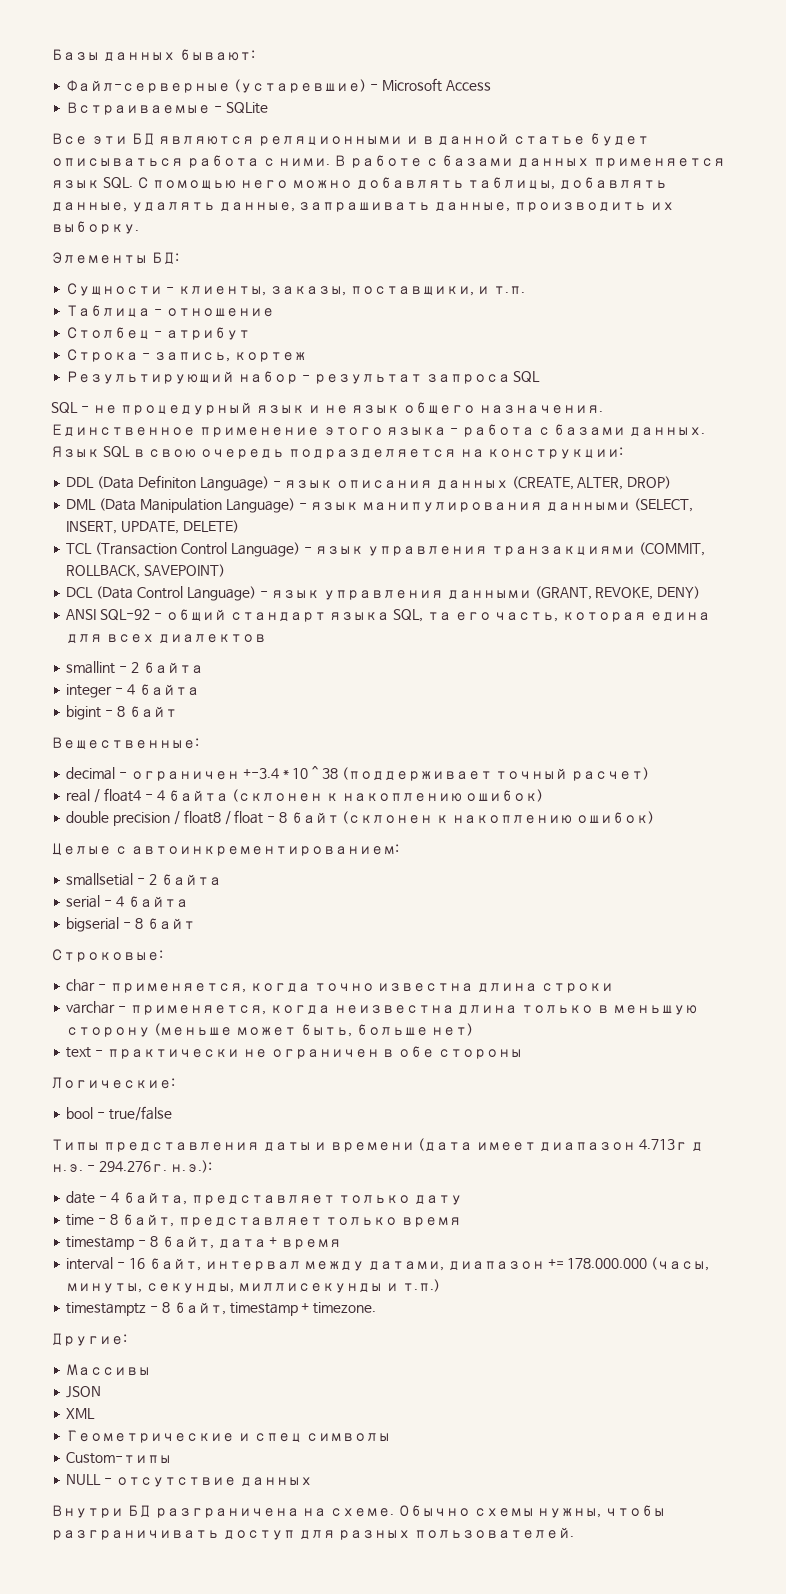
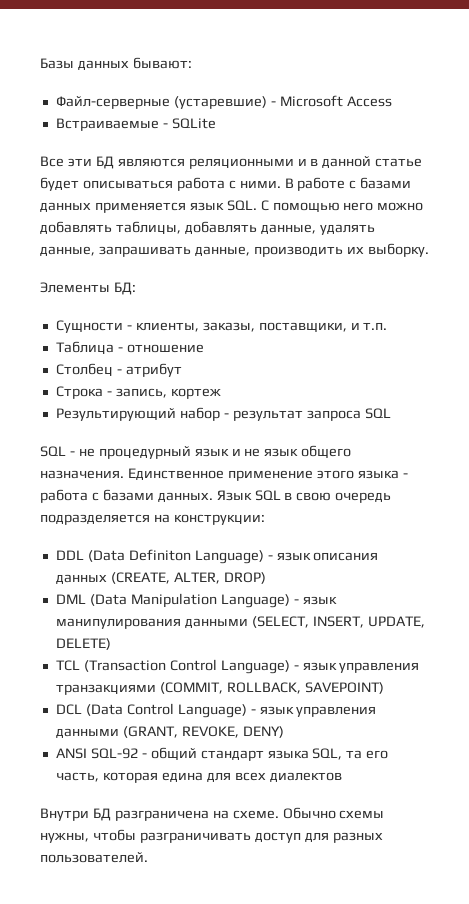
[66,661,203,674] [66,684,199,698] [66,705,177,720] [51,737,199,750] [66,766,650,781] [66,788,544,803] [66,810,654,826] [51,843,399,856] [66,873,221,886] [66,895,188,908] [66,917,195,932] [51,949,163,962] [66,979,613,993] [66,1001,697,1015] [66,1023,474,1037] [66,1046,522,1059] [51,1077,175,1089] [66,1106,172,1121] [51,1138,704,1152] [51,1160,213,1173] [66,1191,463,1205] [66,1214,462,1227] [66,1236,342,1250] [66,1257,710,1271] [66,1279,440,1293] [66,1302,377,1316] [51,1333,127,1346] [66,1364,151,1376] [66,1386,102,1398] [66,1408,96,1419] [66,1430,390,1443] [66,1452,172,1464] [66,1474,312,1487] // smallint - 2 байта // integer - 4 байта // bigint - 8 байт // Вещественные: // decimal - ограничен +-3.4 * 10 ^ 38 (поддерживает точный расчет) // real / float4 - 4 байта (склонен к накоплению ошибок) // double precision / float8 / float - 8 байт (склонен к накоплению ошибок) // Целые с автоинкрементированием: // smallsetial - 2 байта // serial - 4 байта // bigserial - 8 байт // Строковые: // char - применяется, когда точно известна длина строки // varchar - применяется, когда неизвестна длина только в меньшую сторону (меньше может быть, больше нет) // text - практически не ограничен в обе стороны // Логические: // bool - true/false // Типы представления даты и времени (дата имеет диапазон 4.713г д н.э. - 294.276г. н.э.): // date - 4 байта, представляет только дату // time - 8 байт, представляет только время // timestamp - 8 байт, дата + время // interval - 16 байт, интервал между датами, диапазон += 178.000.000 (часы, минуты, секунды, миллисекунды и т.п.) // timestamptz - 8 байт, timestamp + timezone. // Другие: // Массивы // JSON // XML // Геометрические и спец символы // Custom-типы // NULL - отсутствие данных -> (342, 777) none

